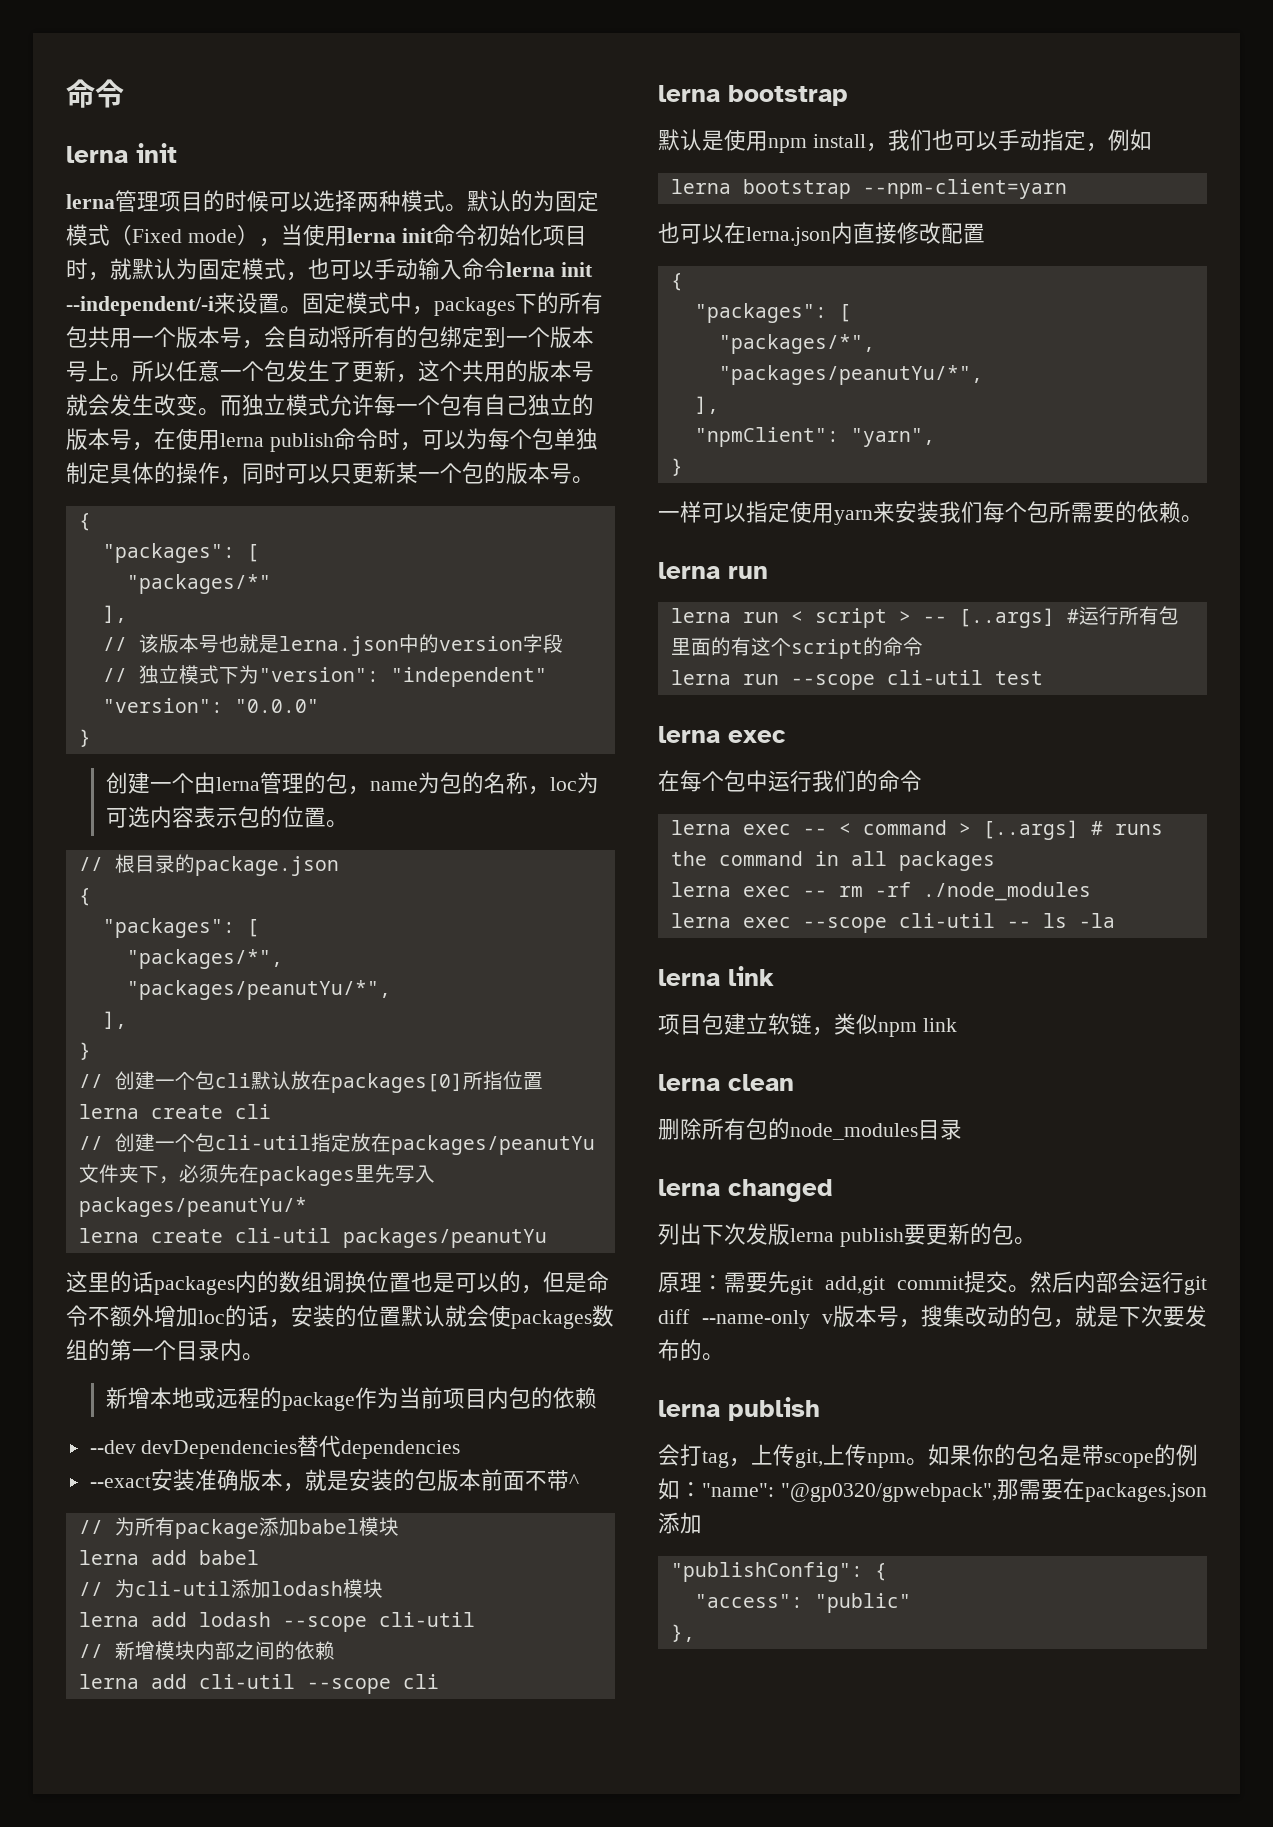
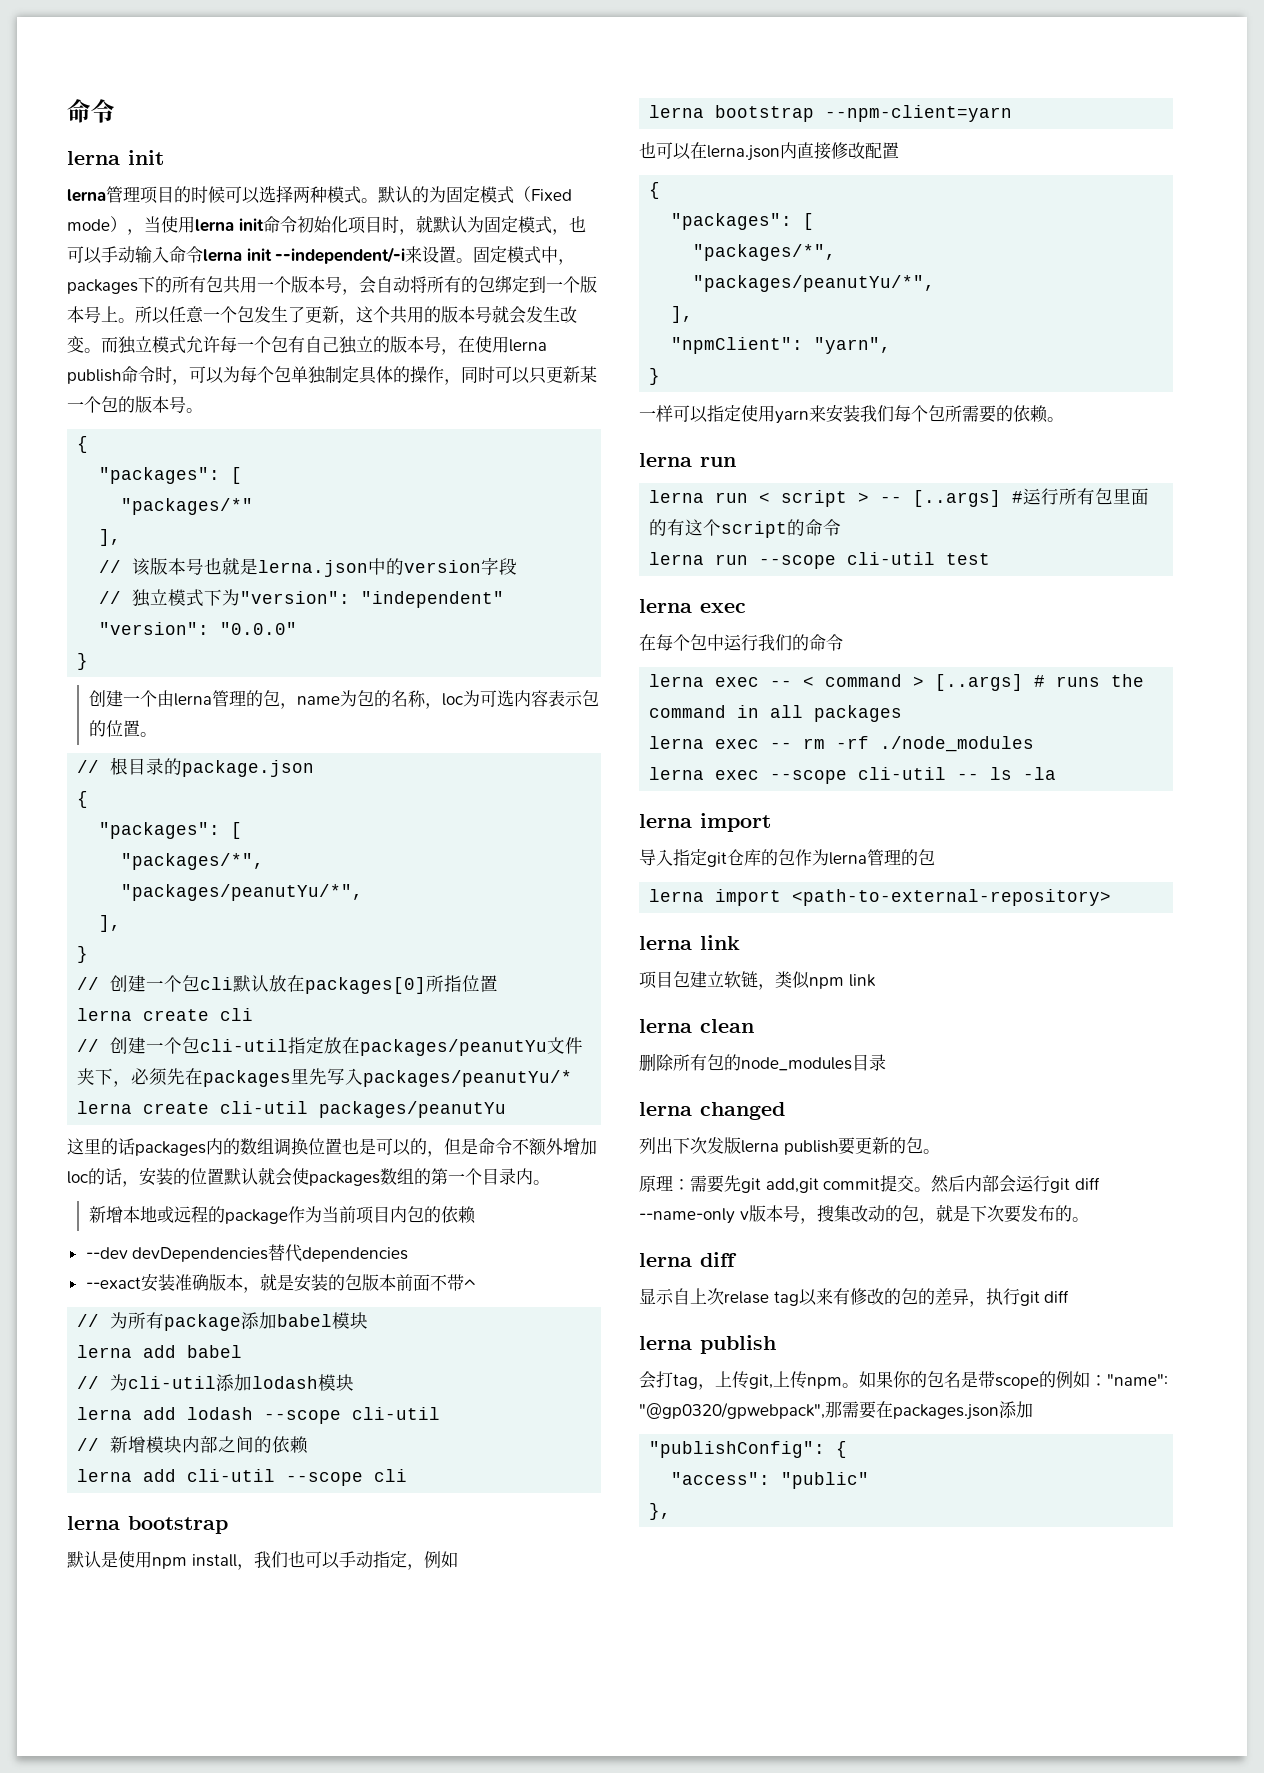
(1115, 920) none -> [639,813,771,832] [639,849,935,867] [649,889,1112,906] // lerna import // 导入指定git仓库的包作为lerna管理的包 // lerna import <path-to-external-repository>
(724, 1357) none -> [639,1252,737,1267] [639,1288,1070,1307] // lerna diff // 显示自上次relase tag以来有修改的包的差异，执行git diff

